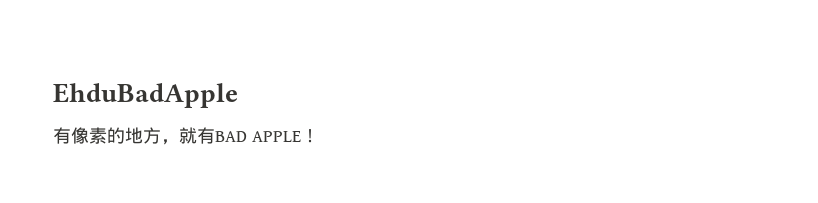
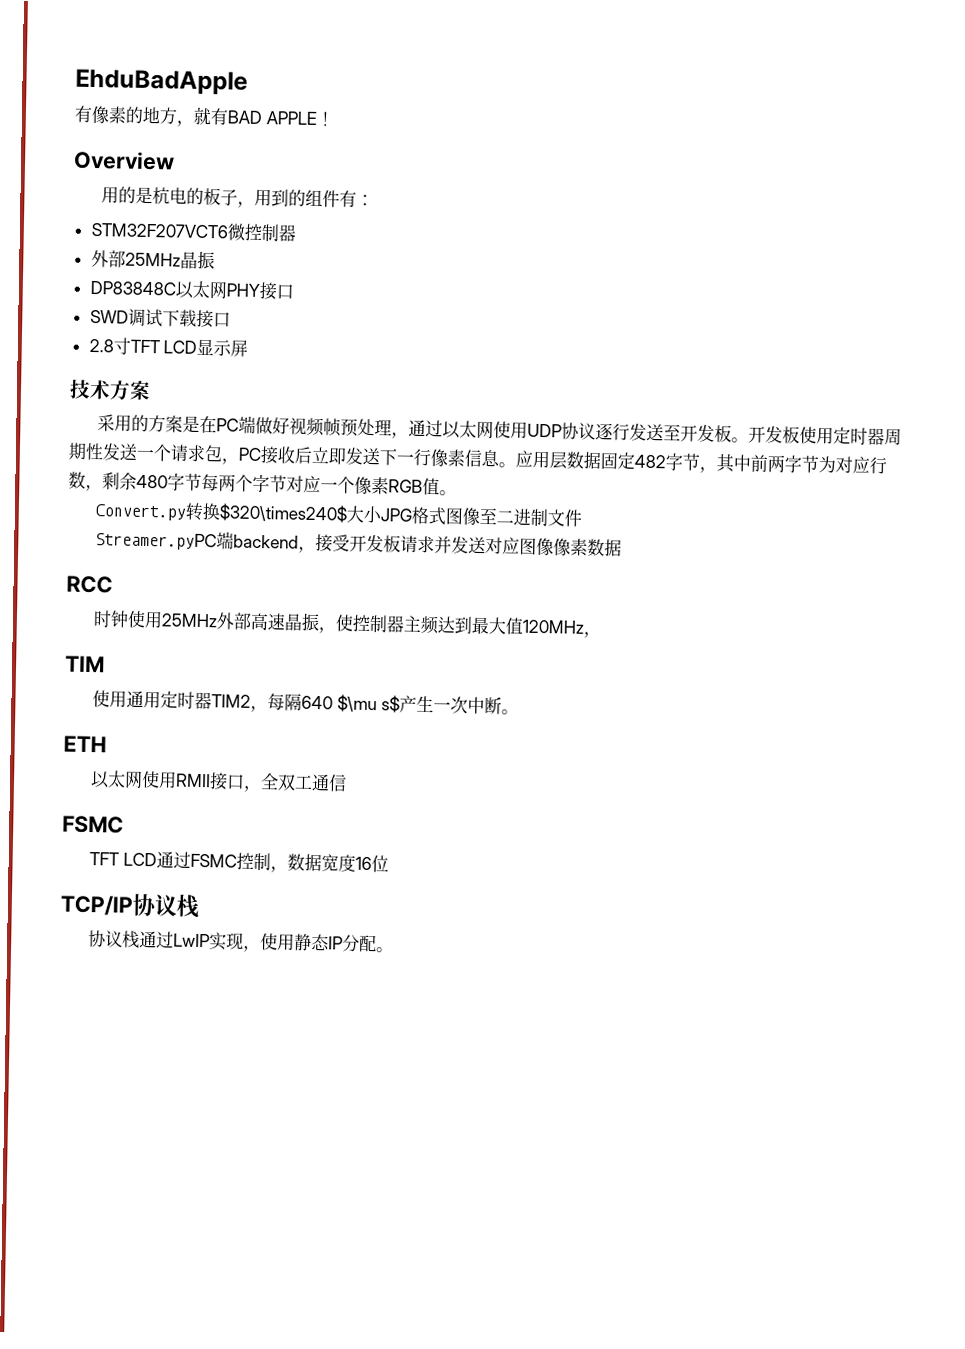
(319, 136) none -> [73,150,175,171] [101,186,375,208] [90,222,296,242] [90,249,215,270] [89,280,294,301] [89,308,231,329] [88,337,249,357] [69,379,151,401] [97,414,903,446] [68,442,887,475] [68,471,457,496] [95,502,583,527] [95,531,623,557] [66,575,113,594] [93,610,602,639] [64,655,105,673] [92,690,519,715] [63,735,107,753] [90,770,348,793] [62,815,124,834] [89,851,390,873] [60,893,200,918] [88,930,395,953] // Overview // 用的是杭电的板子，用到的组件有： // STM32F207VCT6微控制器 // 外部25MHz晶振 // DP83848C以太网PHY接口 // SWD调试下载接口 // 2.8寸TFT LCD显示屏 // 技术方案 // 采用的方案是在PC端做好视频帧预处理，通过以太网使用UDP协议逐行发送至开发板。开发板使用定时器周期性发送一个请求包，PC接收后立即发送下一行像素信息。应用层数据固定482字节，其中前两字节为对应行数，剩余480字节每两个字节对应一个像素RGB值。 // Convert.py转换$320\times240$大小JPG格式图像至二进制文件 // Streamer.pyPC端backend，接受开发板请求并发送对应图像像素数据 // RCC // 时钟使用25MHz外部高速晶振，使控制器主频达到最大值120MHz， // TIM // 使用通用定时器TIM2，每隔640 $\mu s$产生一次中断。 // ETH // 以太网使用RMII接口，全双工通信 // FSMC // TFT LCD通过FSMC控制，数据宽度16位 // TCP/IP协议栈 // 协议栈通过LwIP实现，使用静态IP分配。

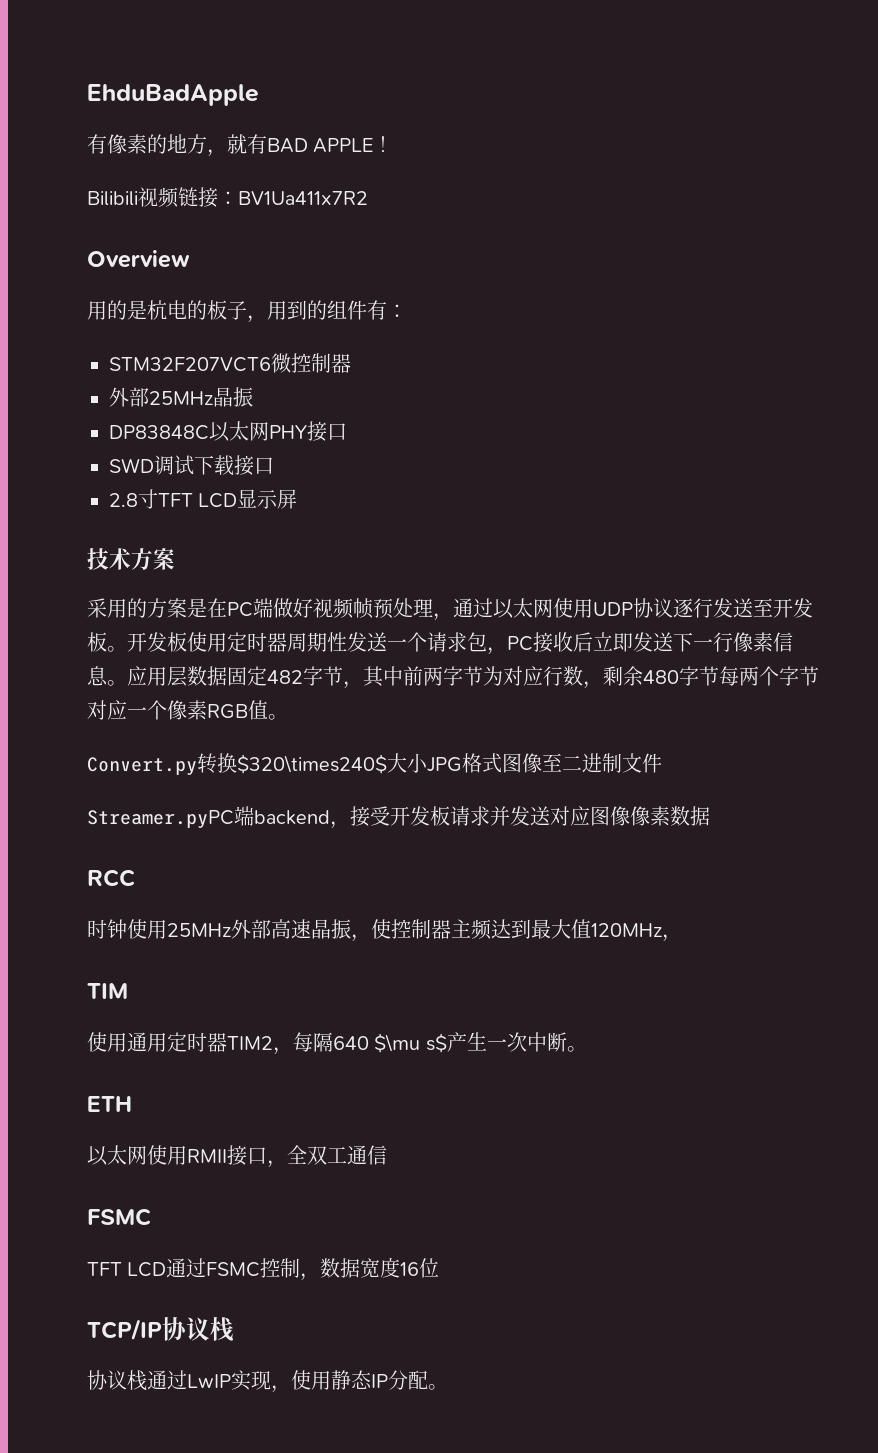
(335, 118) none -> [87,187,368,208] // Bilibili视频链接：BV1Ua411x7R2

